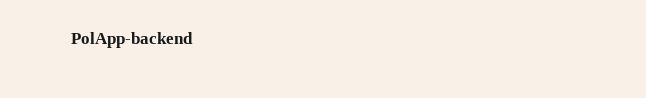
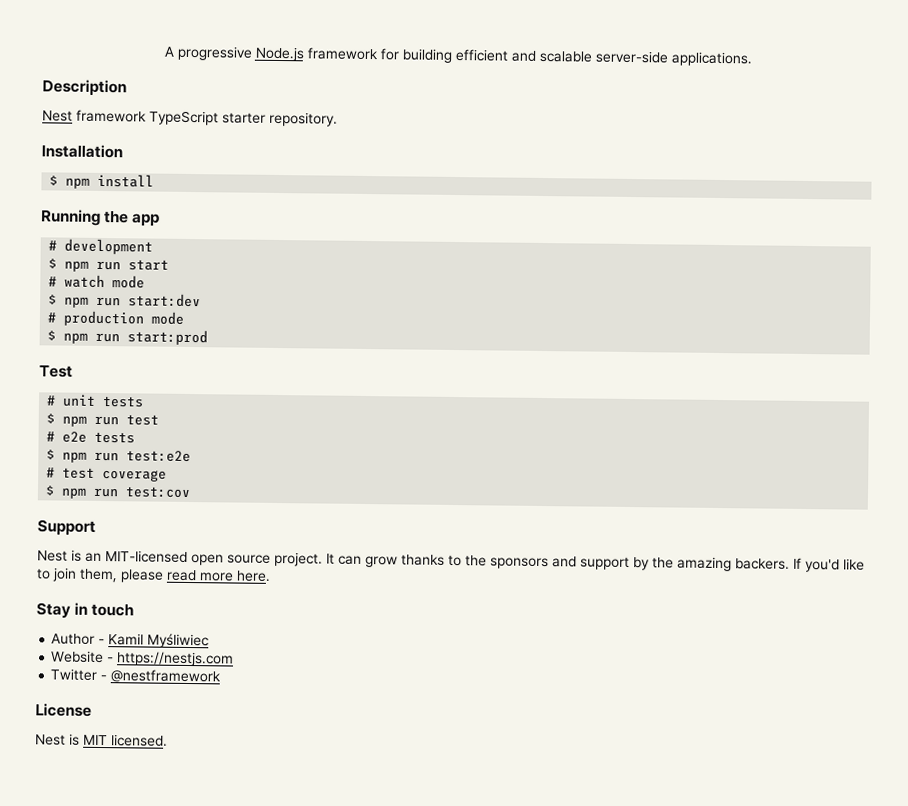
[71,32,193,48] PolApp-backend -> [163,45,752,67] [42,79,127,97] [42,109,338,127] [41,144,123,159] [49,173,155,189] [40,209,161,227] [48,238,154,255] [48,258,170,272] [48,274,146,289] [48,293,202,308] [47,310,186,327] [47,329,209,346] [39,365,73,378] [46,394,145,408] [46,413,160,427] [46,431,136,444] [46,449,192,463] [46,467,168,482] [45,485,192,499] [37,519,96,536] [37,549,865,573] [36,567,271,583] [36,602,135,619] [51,633,210,649] [51,650,235,667] [50,668,222,684] [35,703,92,717] [35,733,168,747] A progressive Node.js framework for building efficient and scalable server-side applications. // Description // Nest framework TypeScript starter repository. // Installation // $ npm install // Running the app // # development // $ npm run start // # watch mode // $ npm run start:dev // # production mode // $ npm run start:prod // Test // # unit tests // $ npm run test // # e2e tests // $ npm run test:e2e // # test coverage // $ npm run test:cov // Support // Nest is an MIT-licensed open source project. It can grow thanks to the sponsors and support by the amazing backers. If you'd like to join them, please read more here. // Stay in touch // Author - Kamil Myśliwiec // Website - https://nestjs.com // Twitter - @nestframework // License // Nest is MIT licensed.

